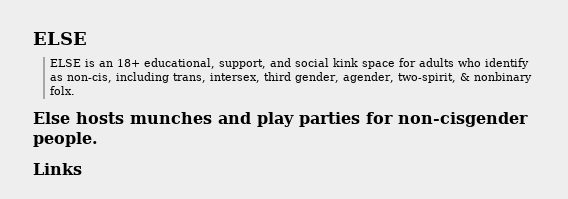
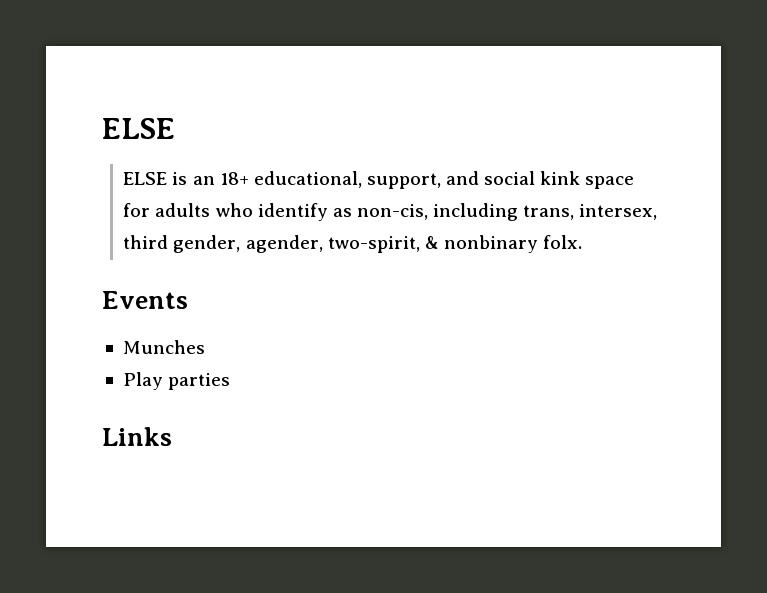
[33,112,528,127] [33,132,98,147] Else hosts munches and play parties for non-cisgender people. -> [102,291,188,309] [122,340,205,354] [122,372,231,390] Events // Munches // Play parties

